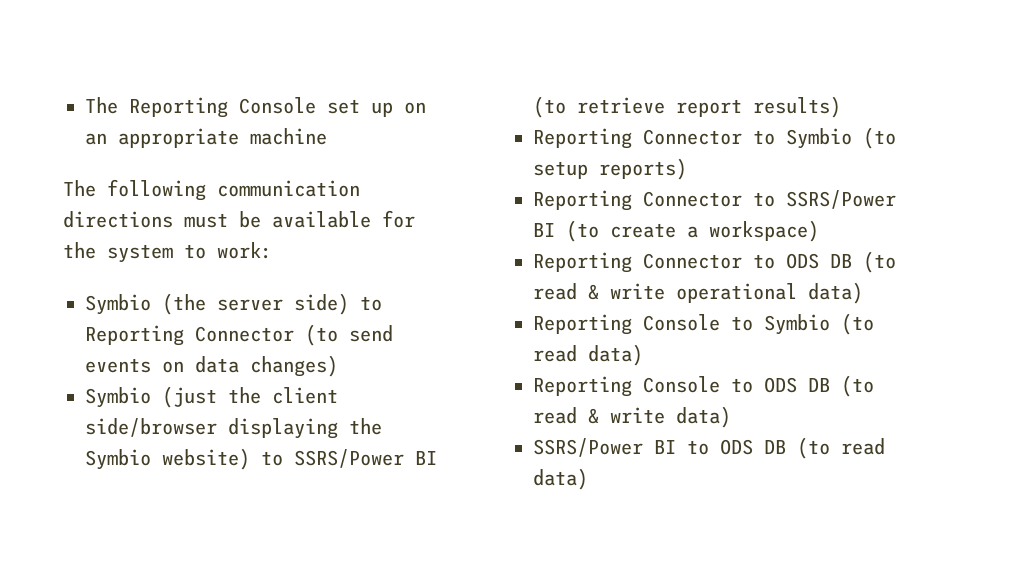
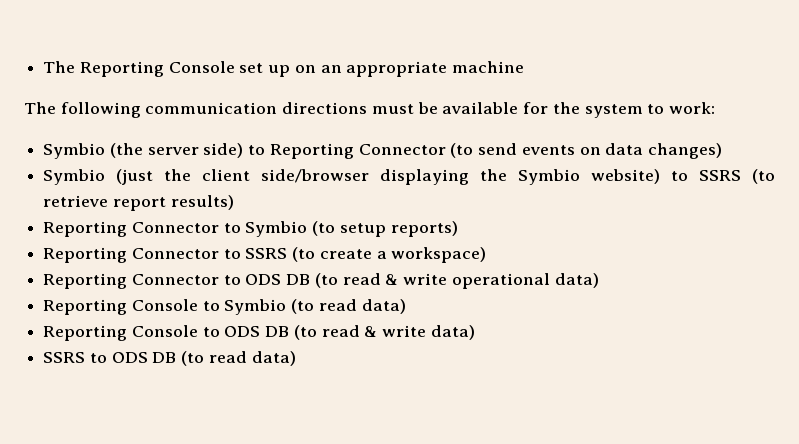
[294,449,437,468] SSRS/Power BI -> [699,170,742,181] SSRS
[786,190,896,209] [533,223,555,237] SSRS/Power BI -> [245,248,288,259] SSRS
[533,438,676,457] SSRS/Power BI -> [43,352,86,363] SSRS

